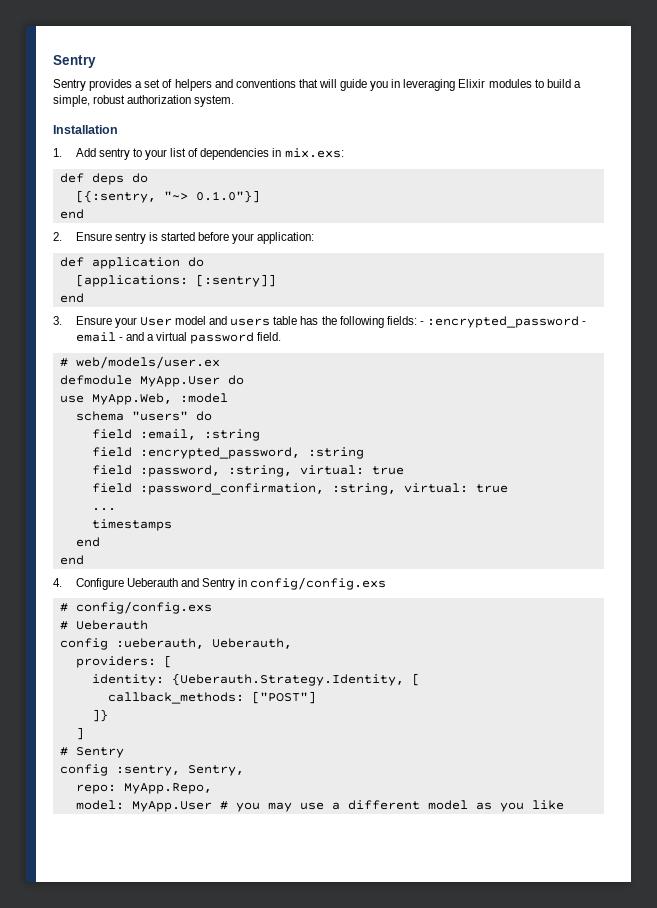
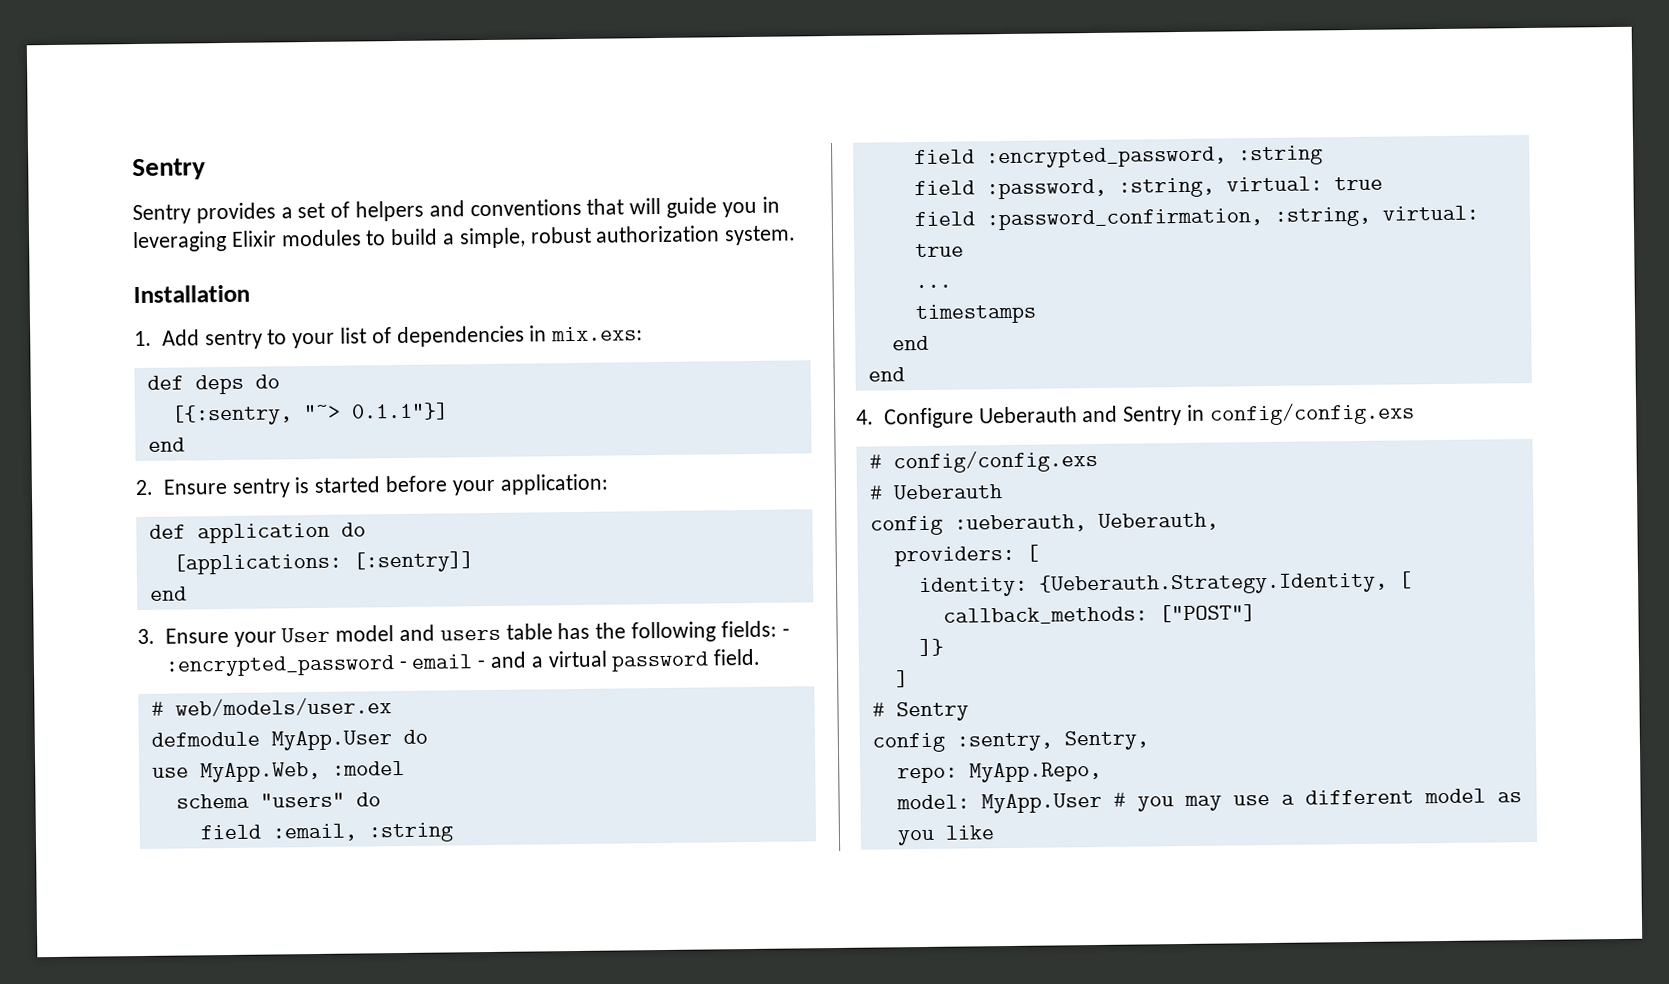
[195,190,260,203] 0.1.0"}] -> [350,402,449,421] 0.1.1"}]

